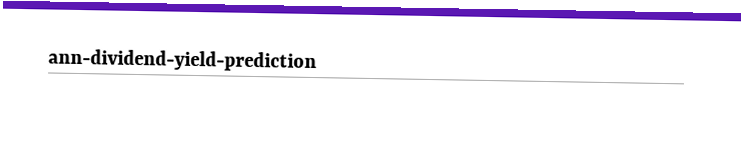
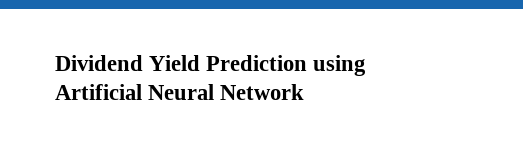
[48,48,317,73] ann-dividend-yield-prediction -> [55,55,367,76] [55,84,305,100] Dividend Yield Prediction using Artificial Neural Network

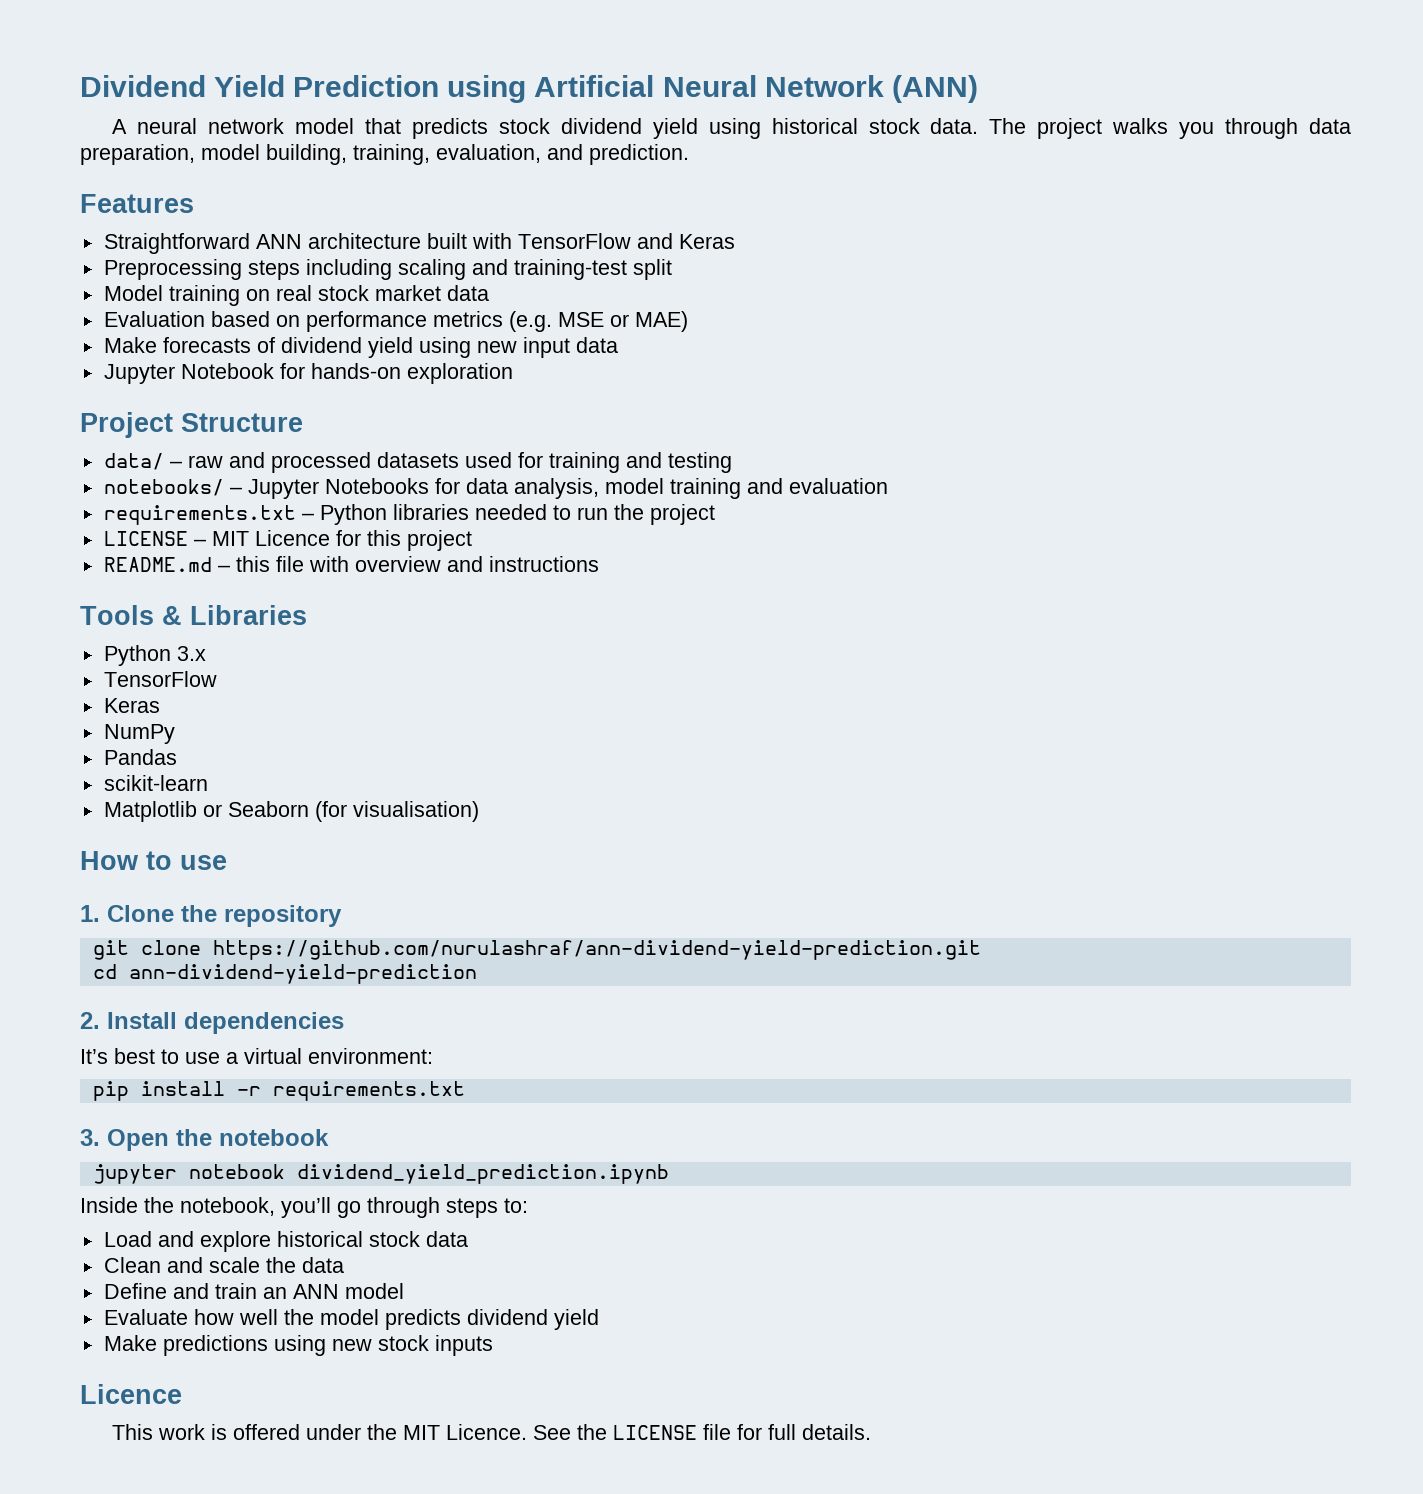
(305, 92) none -> [891,75,978,103] [112,118,1351,139] [80,144,689,165] [80,194,194,213] [103,233,735,254] [103,259,672,280] [103,285,489,306] [103,311,688,332] [103,337,618,358] [103,363,513,384] [80,412,303,438] [103,452,732,473] [103,478,888,499] [103,504,715,525] [103,530,472,551] [103,556,599,572] [80,605,307,625] [103,645,206,666] [103,671,217,687] [103,698,160,713] [103,724,175,744] [103,749,177,765] [103,775,208,791] [103,801,479,822] [80,851,227,870] [80,905,342,927] [92,940,981,960] [92,964,477,984] [80,1012,344,1034] [80,1048,433,1064] [92,1081,465,1101] [80,1129,329,1151] [92,1164,669,1184] [80,1197,528,1218] [103,1231,468,1252] [103,1257,344,1273] [103,1283,404,1299] [103,1309,599,1330] [103,1335,493,1356] [80,1384,182,1404] [112,1424,872,1440] (ANN) // A neural network model that predicts stock dividend yield using historical stock data. The project walks you through data preparation, model building, training, evaluation, and prediction. // Features // Straightforward ANN architecture built with TensorFlow and Keras // Preprocessing steps including scaling and training-test split // Model training on real stock market data // Evaluation based on performance metrics (e.g. MSE or MAE) // Make forecasts of dividend yield using new input data // Jupyter Notebook for hands-on exploration // Project Structure // data/ – raw and processed datasets used for training and testing // notebooks/ – Jupyter Notebooks for data analysis, model training and evaluation // requirements.txt – Python libraries needed to run the project // LICENSE – MIT Licence for this project // README.md – this file with overview and instructions // Tools & Libraries // Python 3.x // TensorFlow // Keras // NumPy // Pandas // scikit-learn // Matplotlib or Seaborn (for visualisation) // How to use // 1. Clone the repository // git clone https://github.com/nurulashraf/ann-dividend-yield-prediction.git // cd ann-dividend-yield-prediction // 2. Install dependencies // It’s best to use a virtual environment: // pip install -r requirements.txt // 3. Open the notebook // jupyter notebook dividend_yield_prediction.ipynb // Inside the notebook, you’ll go through steps to: // Load and explore historical stock data // Clean and scale the data // Define and train an ANN model // Evaluate how well the model predicts dividend yield // Make predictions using new stock inputs // Licence // This work is offered under the MIT Licence. See the LICENSE file for full details.

